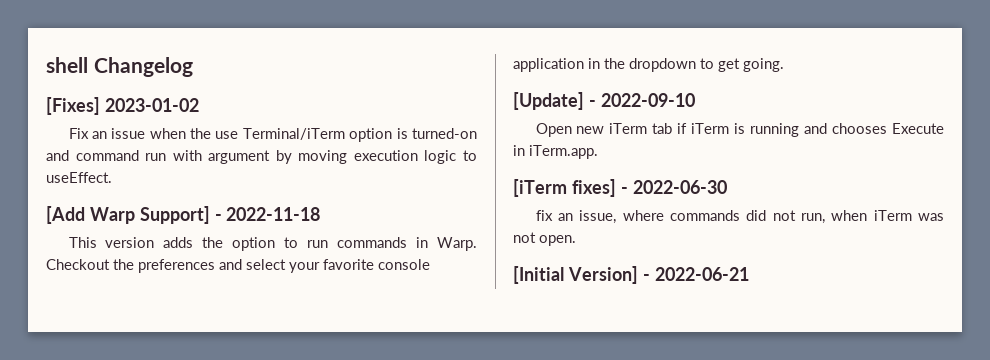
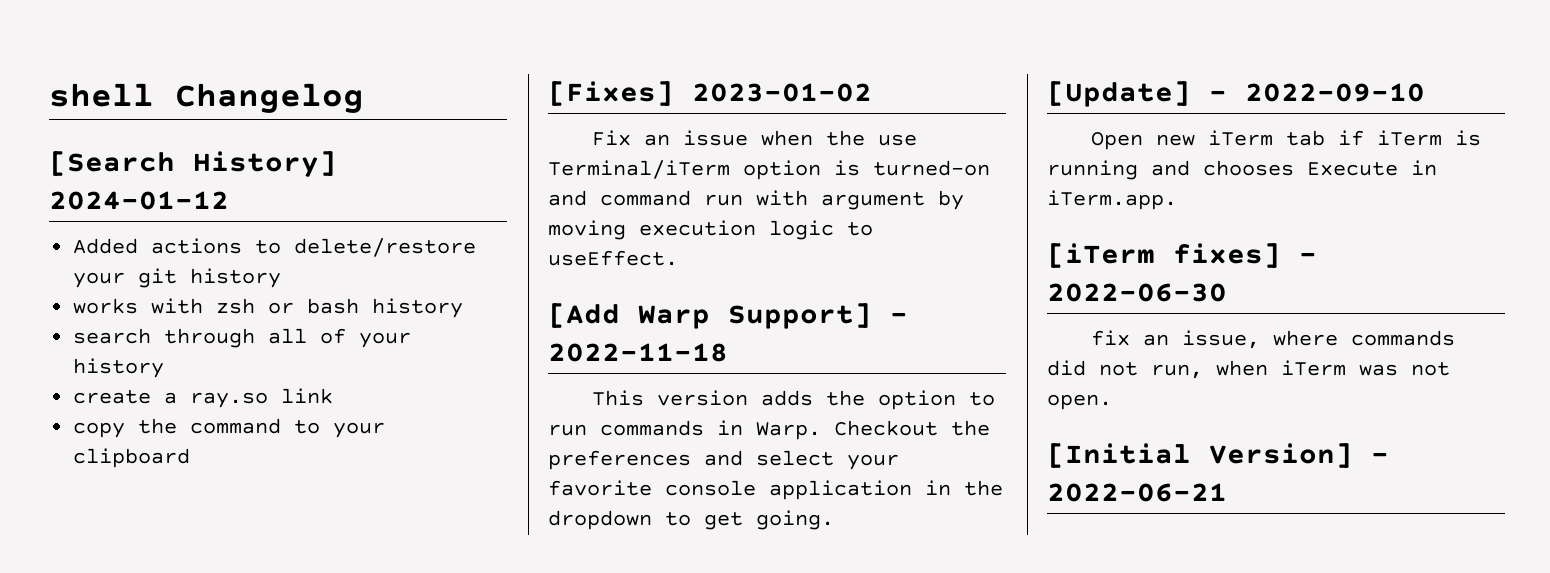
(193, 67) none -> [49,151,337,177] [49,191,229,210] [73,238,477,257] [73,268,282,288] [73,298,464,318] [73,328,412,348] [73,358,165,378] [73,388,334,408] [73,418,386,438] [73,448,191,468] // [Search History] 2024-01-12 // Added actions to delete/restore your git history // works with zsh or bash history // search through all of your history // create a ray.so link // copy the command to your clipboard

